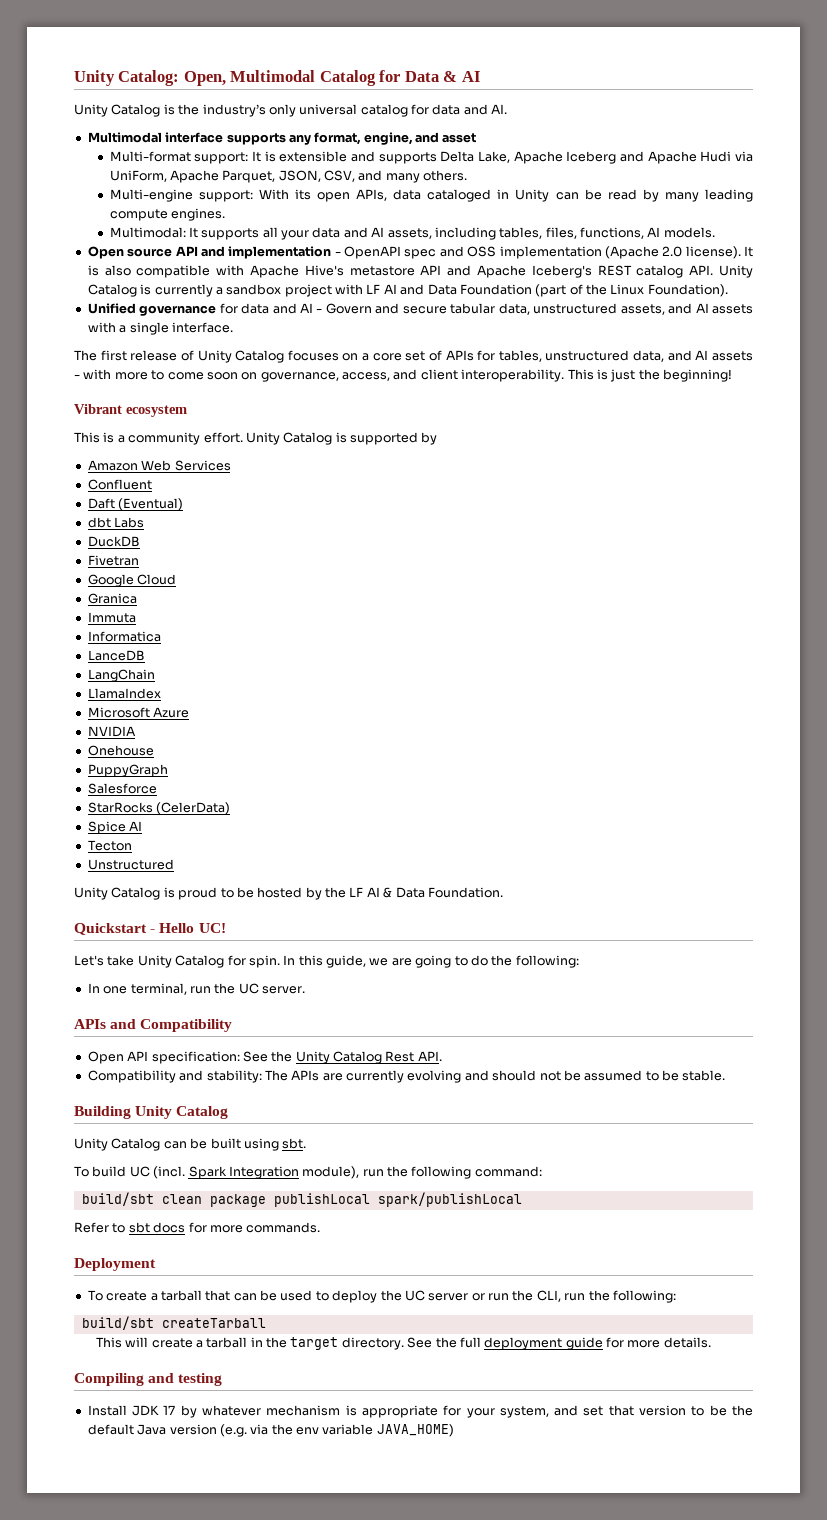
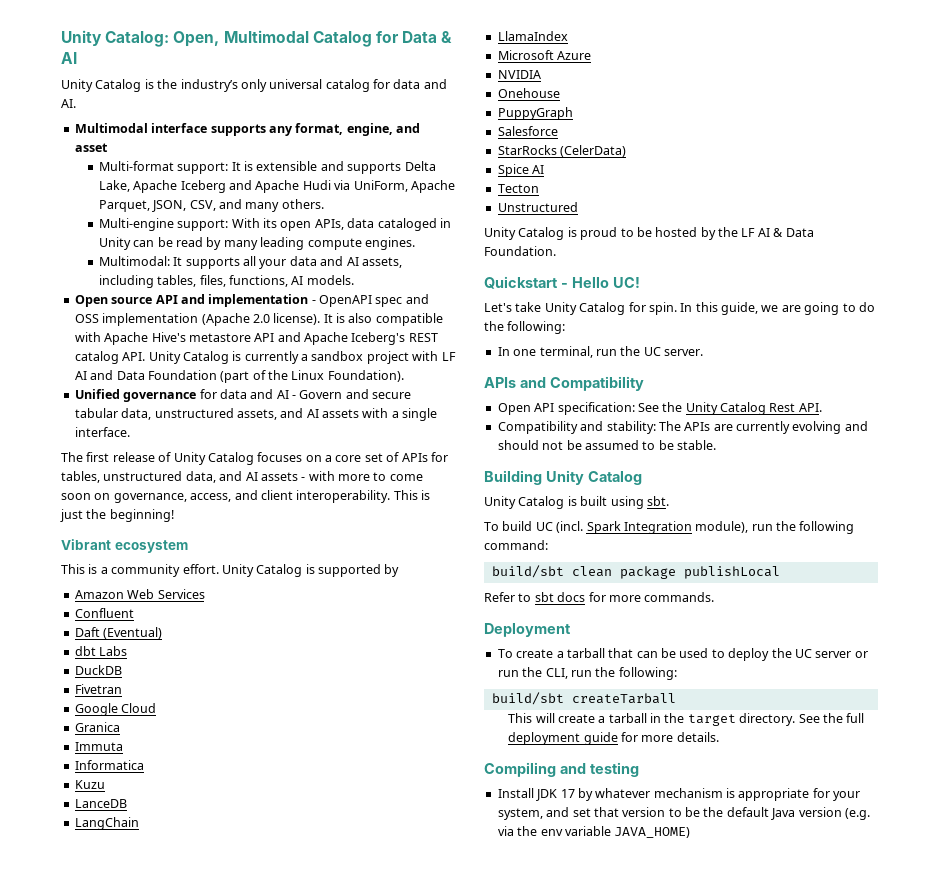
(161, 636) none -> [74,780,105,789] // Kuzu
[163,1138,208,1149] can be -> [567,496,577,506] is
[377,1192,522,1207] spark/publishLocal -> (780, 572) none

